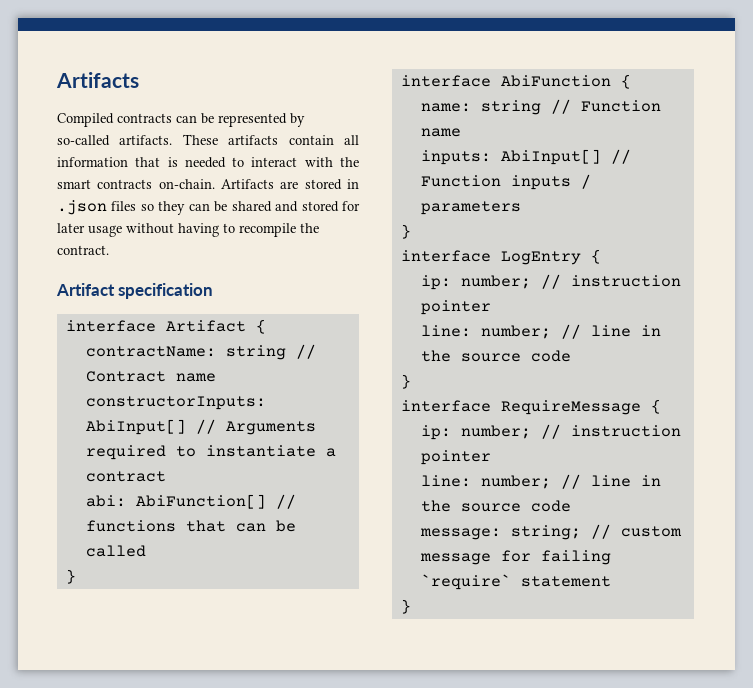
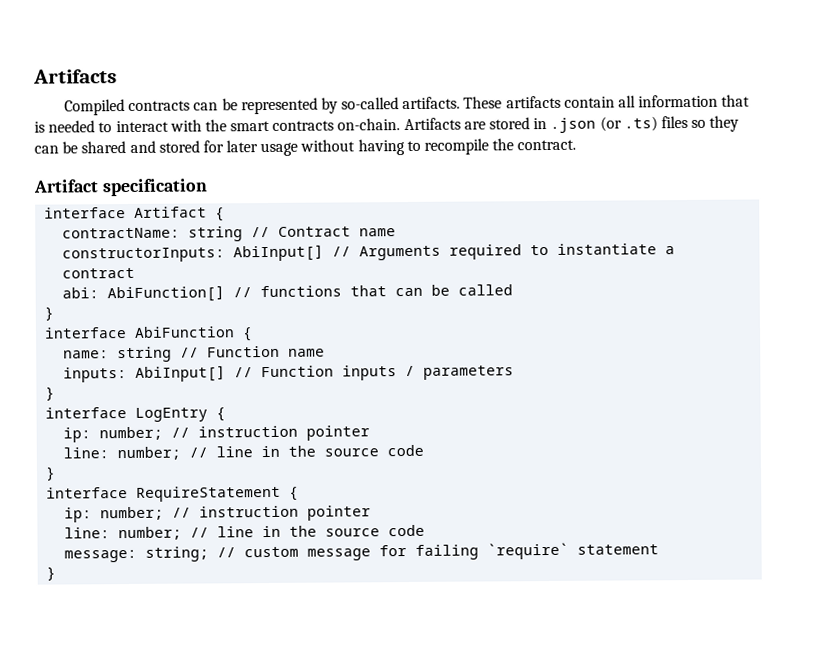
(107, 207) none -> [599,116,658,132] (or .ts)
[500,400,641,415] RequireMessage -> [136,485,282,502] RequireStatement

